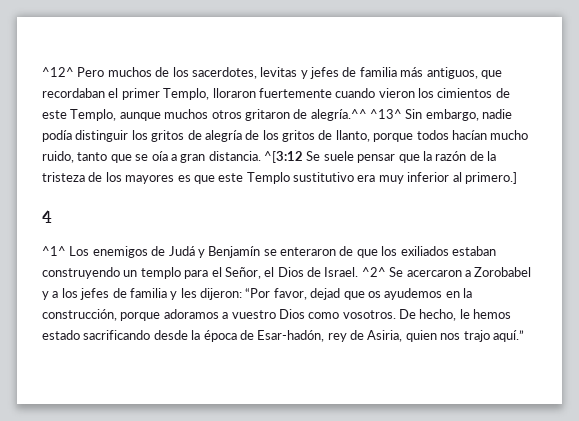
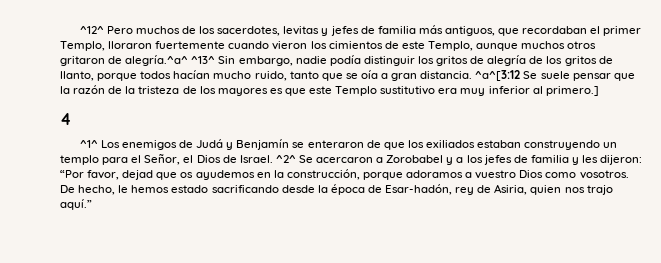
[310,109,367,121] alegría.^^ -> [125,55,189,66] alegría.^a^
[264,151,303,163] ^[3:12 -> [475,70,521,81] ^a^[3:12

